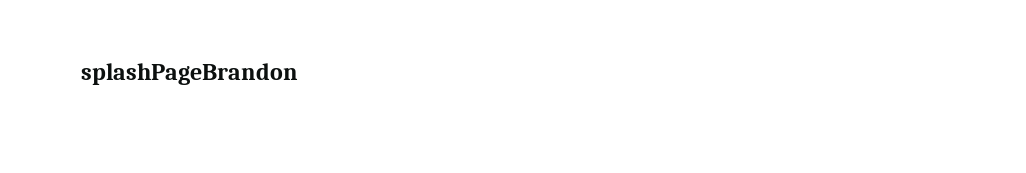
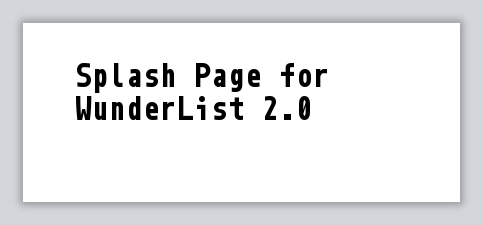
[81,63,298,85] splashPageBrandon -> [74,63,329,93] [74,96,312,120] Splash Page for WunderList 2.0

